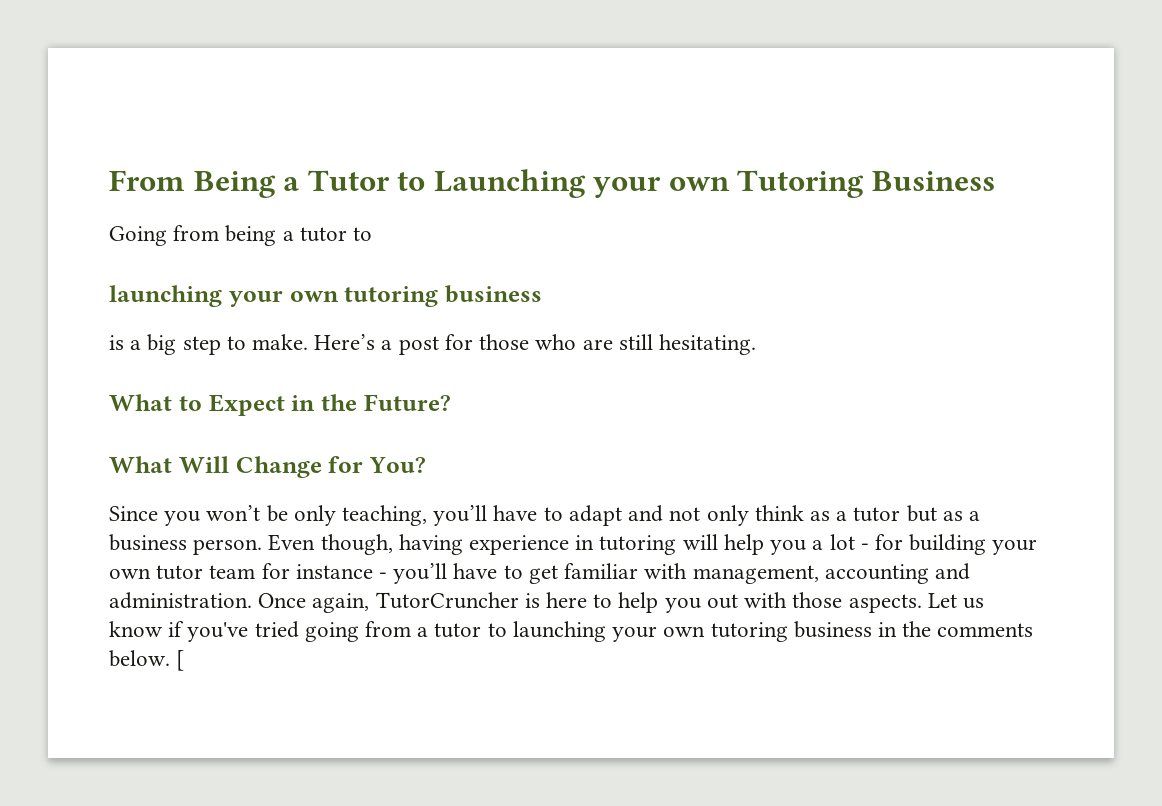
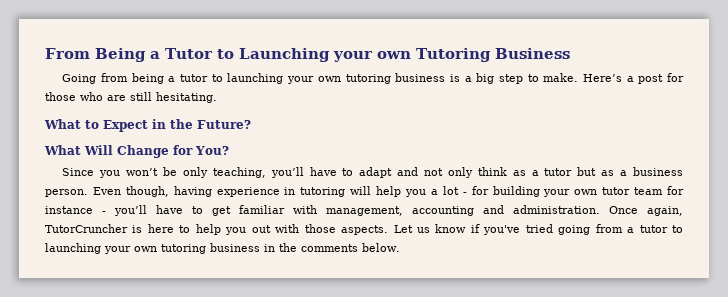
[109,285,542,307] // launching your own tutoring business // -> [227,73,446,84] launching your own tutoring business
[176,650,185,671] [ -> (400, 247) none

